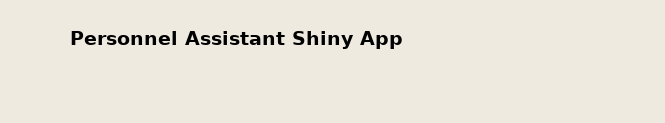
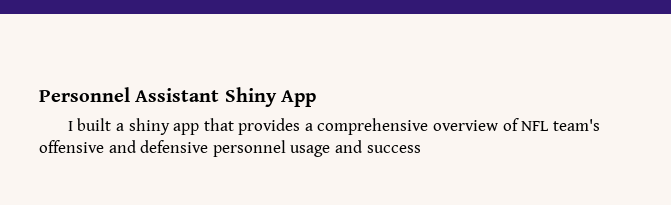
(403, 40) none -> [67,118,600,135] [39,140,421,157] // I built a shiny app that provides a comprehensive overview of NFL team's offensive and defensive personnel usage and success

